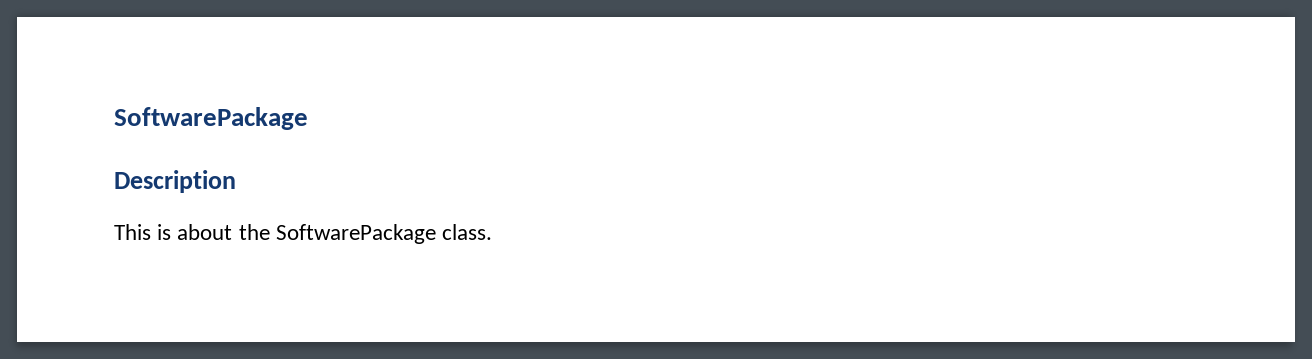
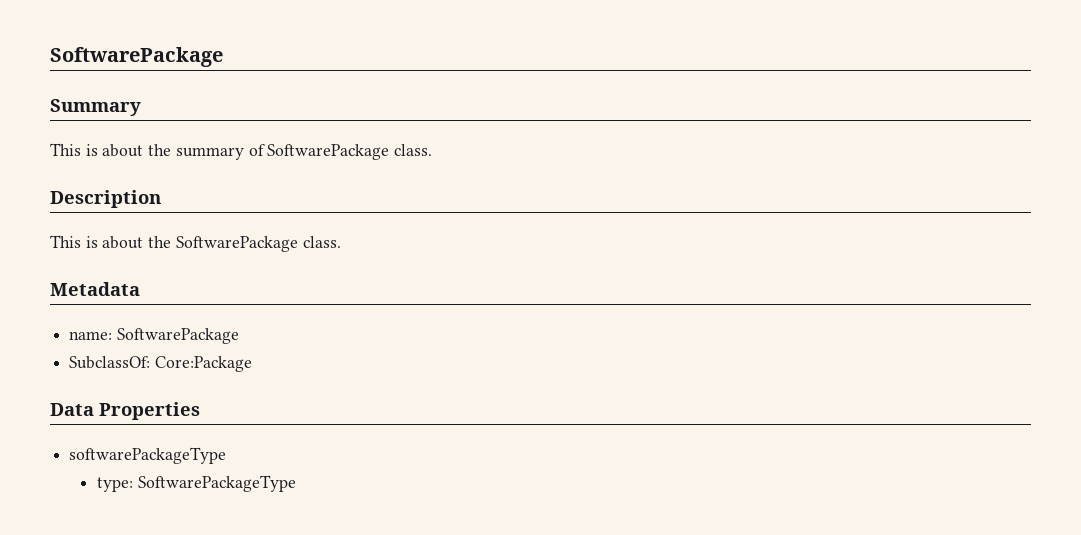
[114,107,308,130] SoftwarePackage -> [50,47,223,67] [50,99,141,116] [50,143,433,160] SoftwarePackage // Summary // This is about the summary of SoftwarePackage class.
(493, 232) none -> [50,282,140,296] [69,328,239,344] [69,356,252,372] [50,402,200,420] [69,447,227,464] [97,475,296,492] // Metadata // name: SoftwarePackage // SubclassOf: Core:Package // Data Properties // softwarePackageType // type: SoftwarePackageType

